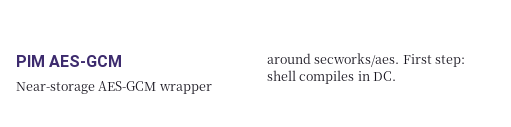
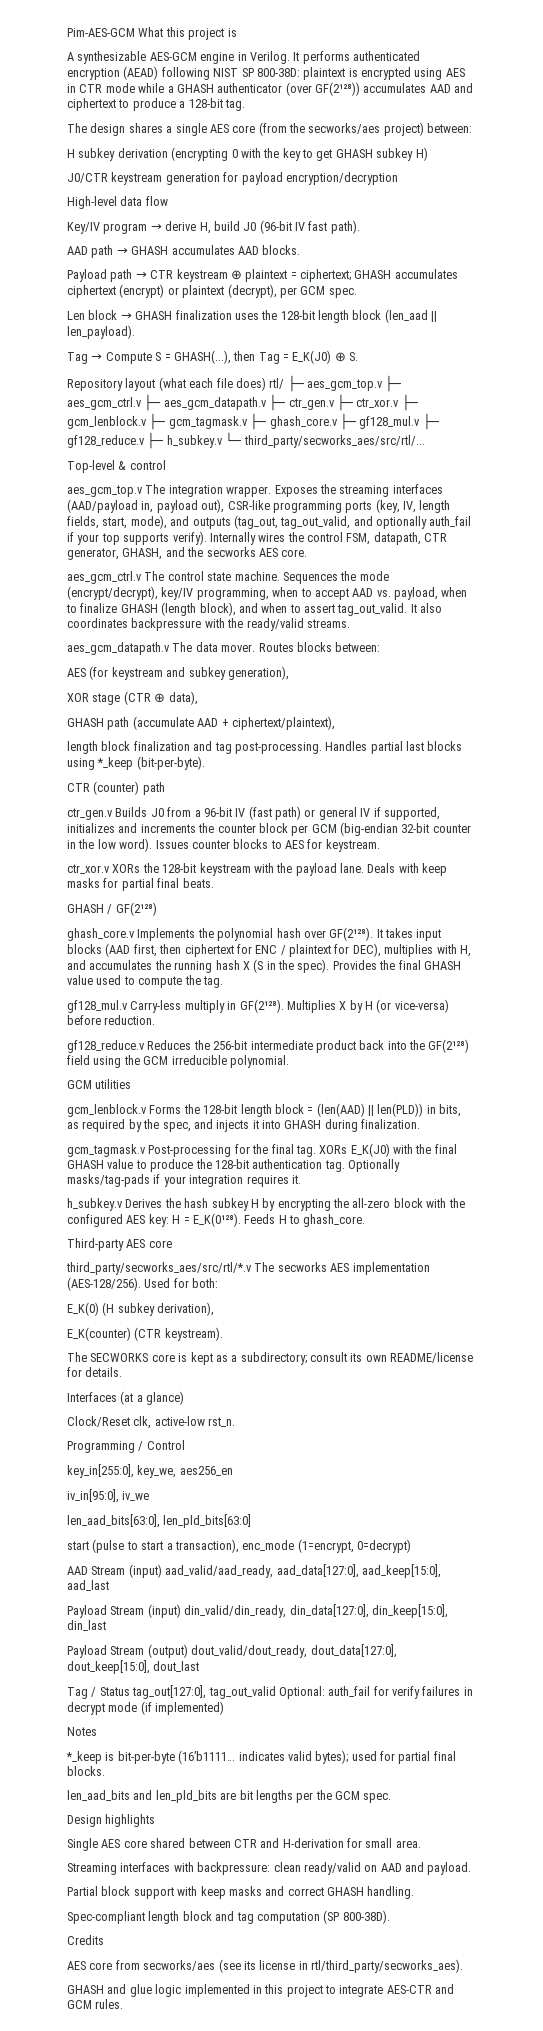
[16,55,123,67] [16,81,212,94] [267,53,466,67] [267,70,397,84] PIM AES-GCM // Near-storage AES-GCM wrapper around secworks/aes. First step: shell compiles in DC. -> [67,27,237,40] [67,51,420,64] [67,66,465,80] [67,82,474,96] [67,98,245,111] [67,122,473,136] [67,147,428,161] [67,172,398,185] [67,196,168,209] [67,220,360,234] [67,245,301,258] [67,269,458,282] [67,284,357,298] [67,309,438,323] [67,325,135,339] [67,350,359,364] [67,375,402,392] [67,394,418,411] [67,413,439,430] [67,432,425,449] [67,460,166,473] [67,484,443,497] [67,499,451,513] [67,515,472,529] [67,531,448,545] [67,547,308,560] [67,571,389,584] [67,586,468,600] [66,602,443,616] [67,618,350,631] [67,642,381,655] [67,666,289,680] [67,691,198,705] [67,716,335,730] [67,741,463,754] [67,756,205,770] [67,781,165,795] [67,806,440,820] [67,822,471,836] [67,838,380,852] [67,863,448,876] [67,878,214,891] [67,902,157,916] [67,927,442,941] [67,943,471,957] [67,959,461,973] [67,975,223,988] [67,999,449,1013] [67,1015,156,1025] [67,1039,470,1053] [67,1055,289,1068] [67,1079,132,1089] [67,1103,462,1117] [67,1119,421,1132] [67,1143,457,1157] [67,1159,400,1172] [67,1174,301,1187] [67,1198,465,1211] [67,1213,366,1227] [67,1238,172,1251] [66,1262,430,1275] [67,1277,219,1291] [67,1302,215,1316] [67,1327,223,1341] [67,1352,474,1365] [67,1367,123,1377] [67,1391,185,1405] [67,1416,236,1429] [67,1440,185,1453] [67,1464,233,1478] [67,1489,150,1503] [67,1514,252,1528] [67,1539,411,1553] [67,1564,441,1578] [67,1580,109,1591] [67,1604,448,1618] [67,1620,106,1631] [67,1644,397,1658] [67,1660,200,1674] [67,1685,473,1699] [67,1701,225,1715] [67,1727,97,1736] [66,1750,456,1764] [67,1766,105,1776] [67,1790,392,1803] [67,1814,156,1827] [67,1838,421,1851] [67,1862,472,1875] [67,1886,415,1899] [67,1910,390,1924] [67,1935,104,1945] [67,1959,463,1973] [67,1984,455,1997] [67,1999,124,2009] Pim-AES-GCM What this project is // A synthesizable AES-GCM engine in Verilog. It performs authenticated encryption (AEAD) following NIST SP 800-38D: plaintext is encrypted using AES in CTR mode while a GHASH authenticator (over GF(2¹²⁸)) accumulates AAD and ciphertext to produce a 128-bit tag. // The design shares a single AES core (from the secworks/aes project) between: // H subkey derivation (encrypting 0 with the key to get GHASH subkey H) // J0/CTR keystream generation for payload encryption/decryption // High-level data flow // Key/IV program → derive H, build J0 (96-bit IV fast path). // AAD path → GHASH accumulates AAD blocks. // Payload path → CTR keystream ⊕ plaintext = ciphertext; GHASH accumulates ciphertext (encrypt) or plaintext (decrypt), per GCM spec. // Len block → GHASH finalization uses the 128-bit length block (len_aad || len_payload). // Tag → Compute S = GHASH(...), then Tag = E_K(J0) ⊕ S. // Repository layout (what each file does) rtl/ ├─ aes_gcm_top.v ├─ aes_gcm_ctrl.v ├─ aes_gcm_datapath.v ├─ ctr_gen.v ├─ ctr_xor.v ├─ gcm_lenblock.v ├─ gcm_tagmask.v ├─ ghash_core.v ├─ gf128_mul.v ├─ gf128_reduce.v ├─ h_subkey.v └─ third_party/secworks_aes/src/rtl/... // Top-level & control // aes_gcm_top.v The integration wrapper. Exposes the streaming interfaces (AAD/payload in, payload out), CSR-like programming ports (key, IV, length fields, start, mode), and outputs (tag_out, tag_out_valid, and optionally auth_fail if your top supports verify). Internally wires the control FSM, datapath, CTR generator, GHASH, and the secworks AES core. // aes_gcm_ctrl.v The control state machine. Sequences the mode (encrypt/decrypt), key/IV programming, when to accept AAD vs. payload, when to finalize GHASH (length block), and when to assert tag_out_valid. It also coordinates backpressure with the ready/valid streams. // aes_gcm_datapath.v The data mover. Routes blocks between: // AES (for keystream and subkey generation), // XOR stage (CTR ⊕ data), // GHASH path (accumulate AAD + ciphertext/plaintext), // length block finalization and tag post-processing. Handles partial last blocks using *_keep (bit-per-byte). // CTR (counter) path // ctr_gen.v Builds J0 from a 96-bit IV (fast path) or general IV if supported, initializes and increments the counter block per GCM (big-endian 32-bit counter in the low word). Issues counter blocks to AES for keystream. // ctr_xor.v XORs the 128-bit keystream with the payload lane. Deals with keep masks for partial final beats. // GHASH / GF(2¹²⁸) // ghash_core.v Implements the polynomial hash over GF(2¹²⁸). It takes input blocks (AAD first, then ciphertext for ENC / plaintext for DEC), multiplies with H, and accumulates the running hash X (S in the spec). Provides the final GHASH value used to compute the tag. // gf128_mul.v Carry-less multiply in GF(2¹²⁸). Multiplies X by H (or vice-versa) before reduction. // gf128_reduce.v Reduces the 256-bit intermediate product back into the GF(2¹²⁸) field using the GCM irreducible polynomial. // GCM utilities // gcm_lenblock.v Forms the 128-bit length block = (len(AAD) || len(PLD)) in bits, as required by the spec, and injects it into GHASH during finalization. // gcm_tagmask.v Post-processing for the final tag. XORs E_K(J0) with the final GHASH value to produce the 128-bit authentication tag. Optionally masks/tag-pads if your integration requires it. // h_subkey.v Derives the hash subkey H by encrypting the all-zero block with the configured AES key: H = E_K(0¹²⁸). Feeds H to ghash_core. // Third-party AES core // third_party/secworks_aes/src/rtl/*.v The secworks AES implementation (AES-128/256). Used for both: // E_K(0) (H subkey derivation), // E_K(counter) (CTR keystream). // The SECWORKS core is kept as a subdirectory; consult its own README/license for details. // Interfaces (at a glance) // Clock/Reset clk, active-low rst_n. // Programming / Control // key_in[255:0], key_we, aes256_en // iv_in[95:0], iv_we // len_aad_bits[63:0], len_pld_bits[63:0] // start (pulse to start a transaction), enc_mode (1=encrypt, 0=decrypt) // AAD Stream (input) aad_valid/aad_ready, aad_data[127:0], aad_keep[15:0], aad_last // Payload Stream (input) din_valid/din_ready, din_data[127:0], din_keep[15:0], din_last // Payload Stream (output) dout_valid/dout_ready, dout_data[127:0], dout_keep[15:0], dout_last // Tag / Status tag_out[127:0], tag_out_valid Optional: auth_fail for verify failures in decrypt mode (if implemented) // Notes // *_keep is bit-per-byte (16’b1111… indicates valid bytes); used for partial final blocks. // len_aad_bits and len_pld_bits are bit lengths per the GCM spec. // Design highlights // Single AES core shared between CTR and H-derivation for small area. // Streaming interfaces with backpressure: clean ready/valid on AAD and payload. // Partial block support with keep masks and correct GHASH handling. // Spec-compliant length block and tag computation (SP 800-38D). // Credits // AES core from secworks/aes (see its license in rtl/third_party/secworks_aes). // GHASH and glue logic implemented in this project to integrate AES-CTR and GCM rules.

